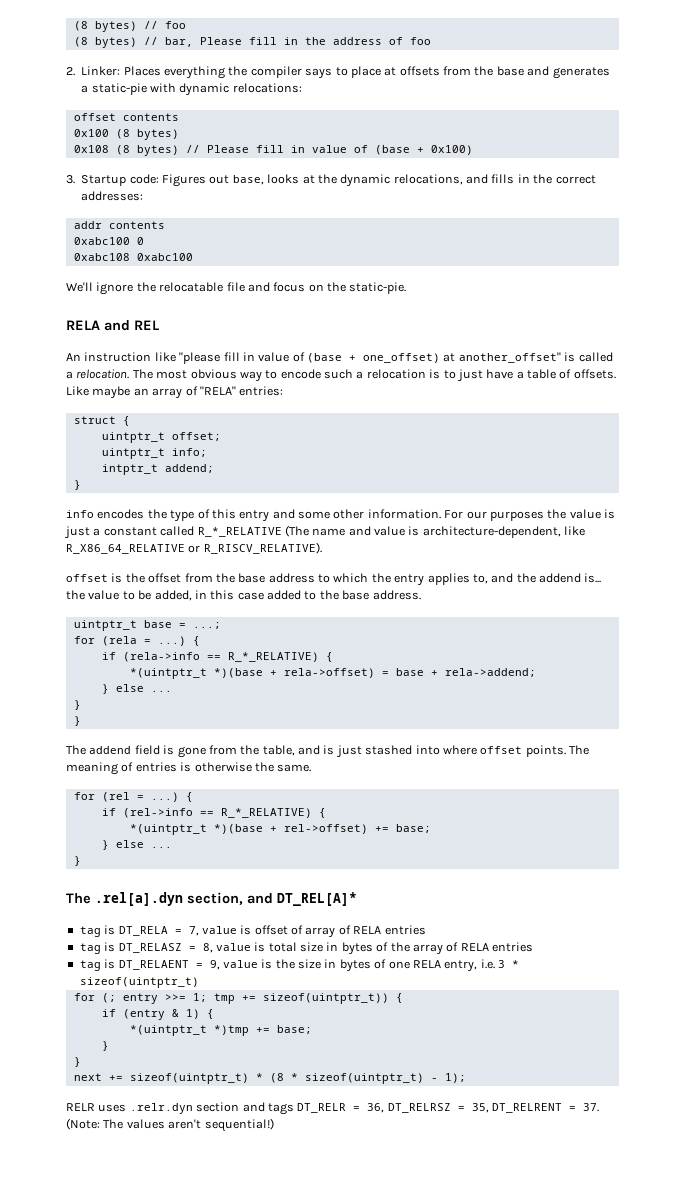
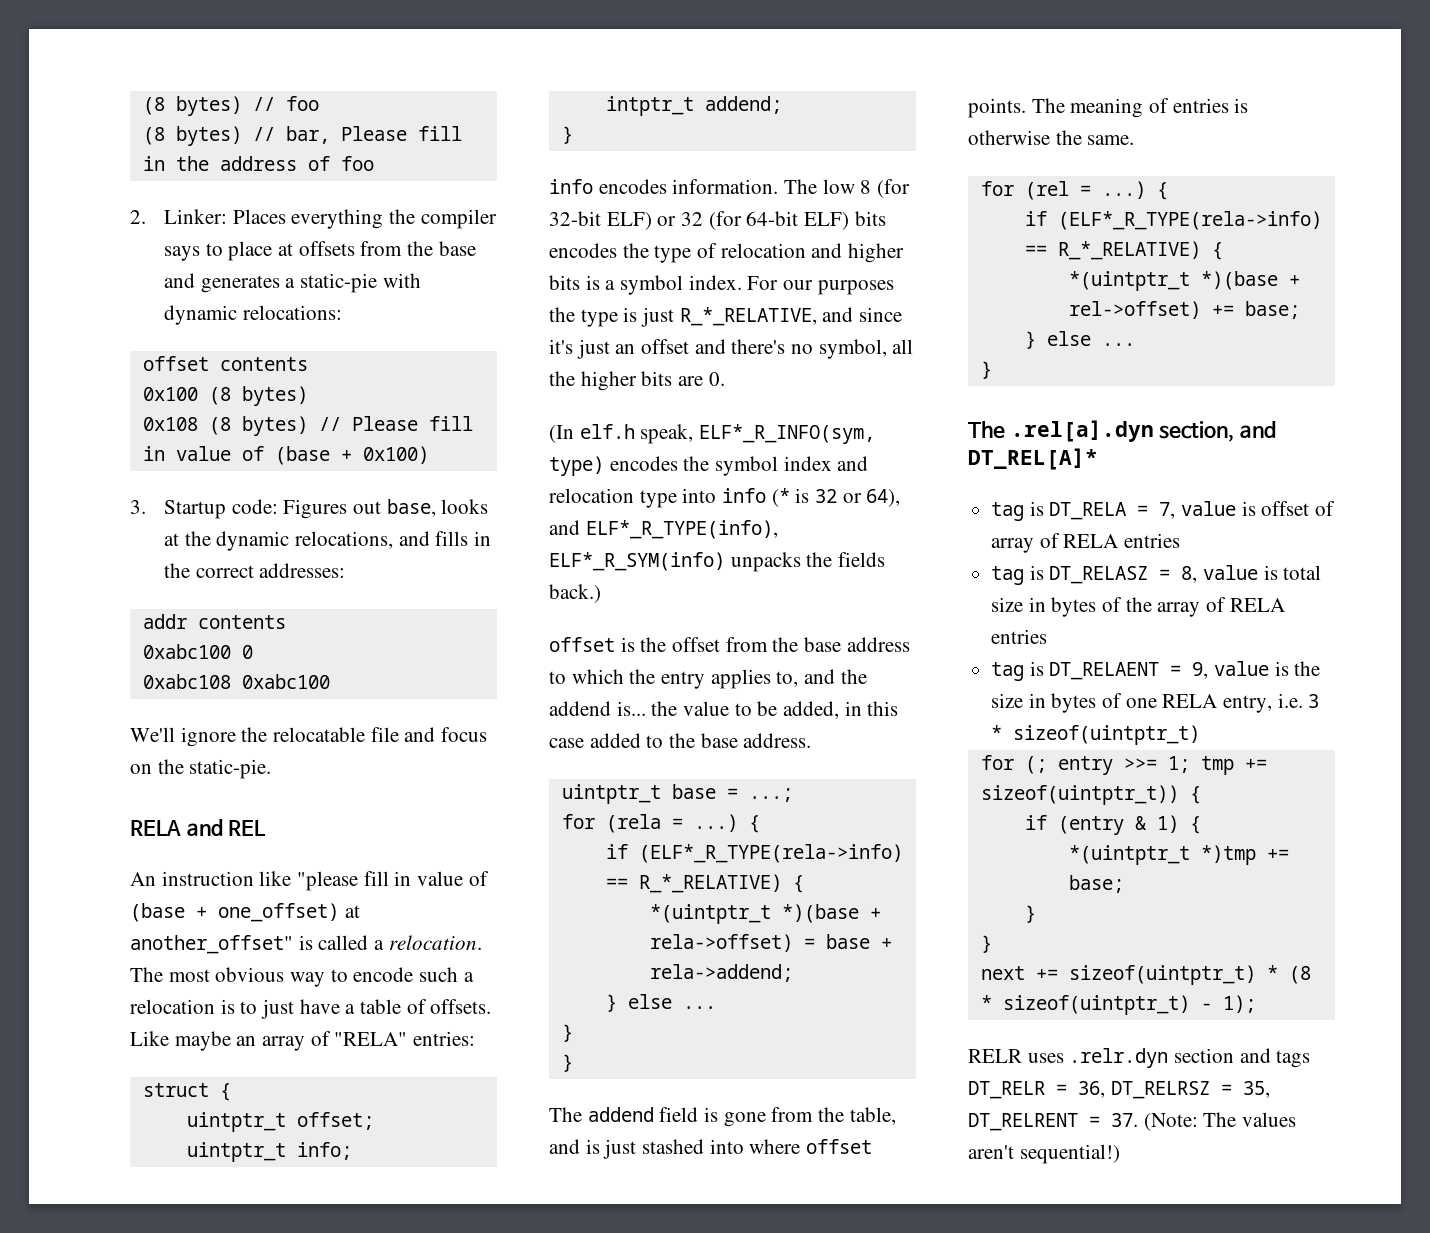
[147,509,441,522] the type of this entry and some other information. -> [672,179,911,198] [549,211,886,230] [549,243,905,263] [549,275,742,295] information. The low 8 (for 32-bit ELF) or 32 (for 64-bit ELF) bits encodes the type of relocation and higher bits is a symbol index.
[569,509,615,519] [64,525,586,539] [66,542,322,554] value is just a constant called R_*_RELATIVE (The name and value is architecture-dependent, like R_X86_64_RELATIVE or R_RISCV_RELATIVE). -> [580,307,903,327] [549,339,914,359] [549,371,725,391] [549,424,876,444] [549,456,869,476] [549,488,901,508] [549,520,778,539] [549,552,886,572] [549,584,601,603] type is just R_*_RELATIVE, and since it's just an offset and there's no symbol, all the higher bits are 0. // (In elf.h speak, ELF*_R_INFO(sym, type) encodes the symbol index and relocation type into info (* is 32 or 64), and ELF*_R_TYPE(info), ELF*_R_SYM(info) unpacks the fields back.)
[122,652,200,662] (rela->info -> [638,844,903,863] (ELF*_R_TYPE(rela->info)
[122,808,193,818] (rel->info -> [1057,211,1322,230] (ELF*_R_TYPE(rela->info)

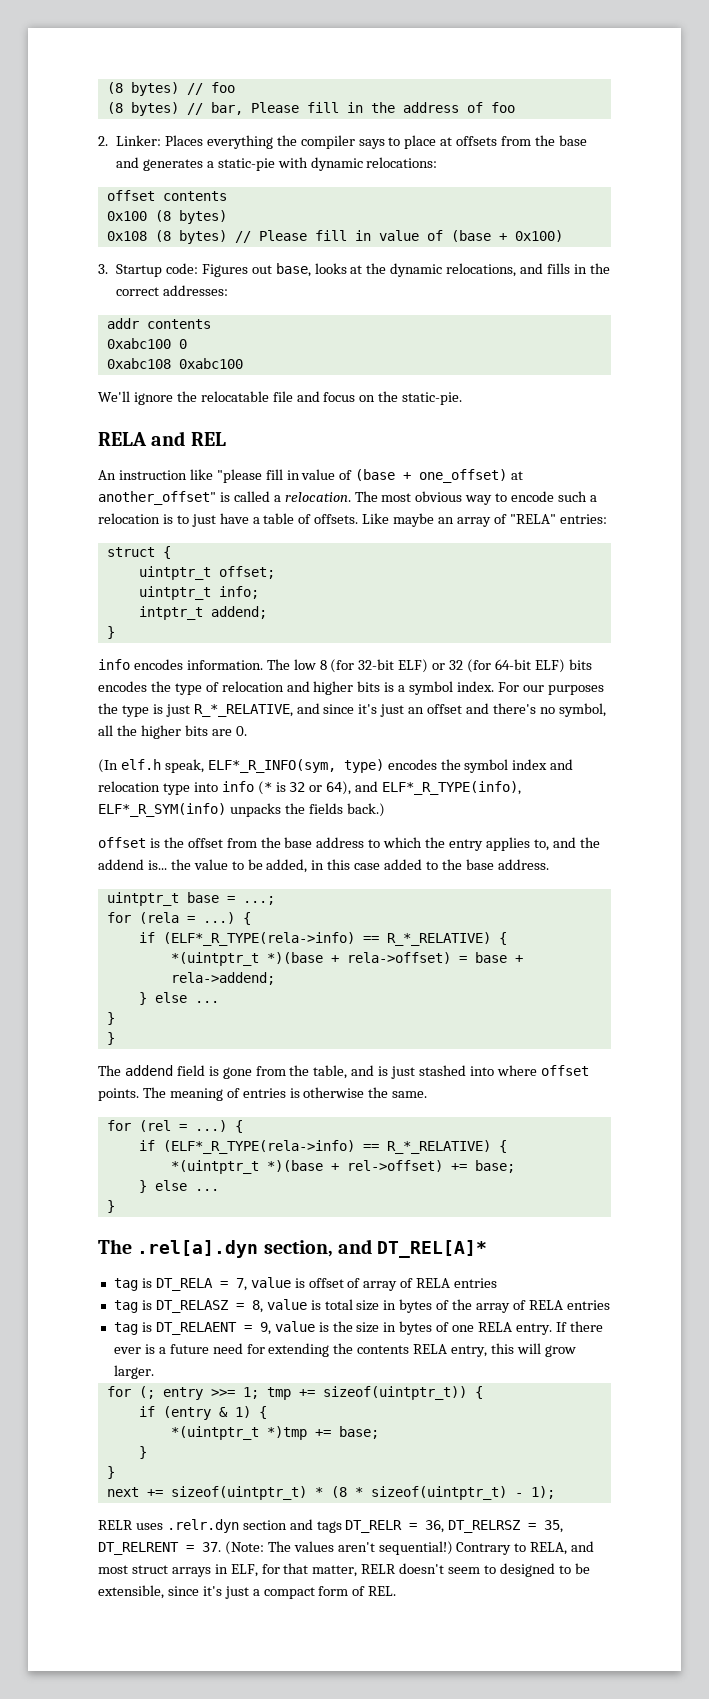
[1223,693,1320,713] [991,725,1201,745] entry, i.e. 3 * sizeof(uintptr_t) -> [515,1321,603,1335] [113,1343,576,1357] [113,1365,154,1379] entry. If there ever is a future need for extending the contents RELA entry, this will grow larger.
(1120, 1154) none -> [456,1541,595,1555] [98,1563,590,1577] [98,1585,397,1599] Contrary to RELA, and most struct arrays in ELF, for that matter, RELR doesn't seem to designed to be extensible, since it's just a compact form of REL.

